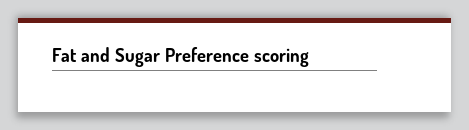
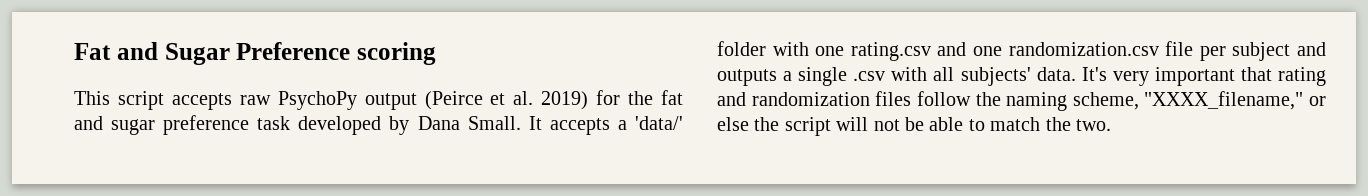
(309, 57) none -> [74,90,683,110] [74,115,684,135] [717,41,1326,61] [717,67,1326,86] [717,91,1326,111] [717,117,1111,136] // This script accepts raw PsychoPy output (Peirce et al. 2019) for the fat and sugar preference task developed by Dana Small. It accepts a 'data/' folder with one rating.csv and one randomization.csv file per subject and outputs a single .csv with all subjects' data. It's very important that rating and randomization files follow the naming scheme, "XXXX_filename," or else the script will not be able to match the two.

